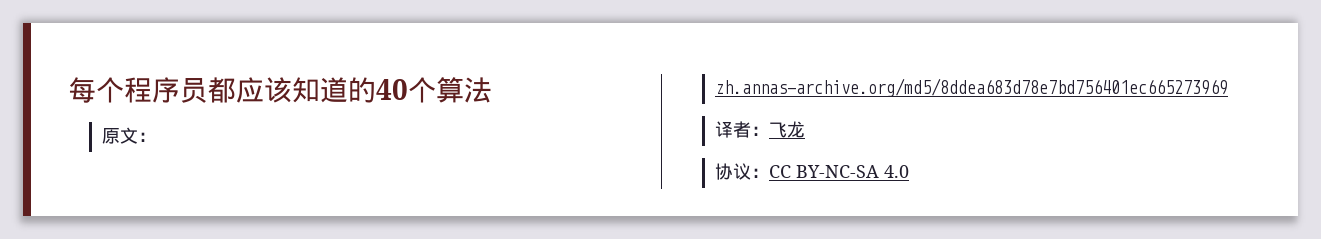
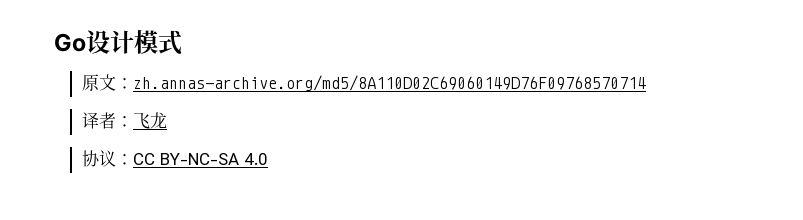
[68,77,492,103] 每个程序员都应该知道的40个算法 -> [54,30,182,55] Go设计模式
[714,78,1228,97] zh.annas-archive.org/md5/8ddea683d78e7bd756401ec665273969 -> [132,75,646,91] zh.annas-archive.org/md5/8A110D02C69060149D76F09768570714

